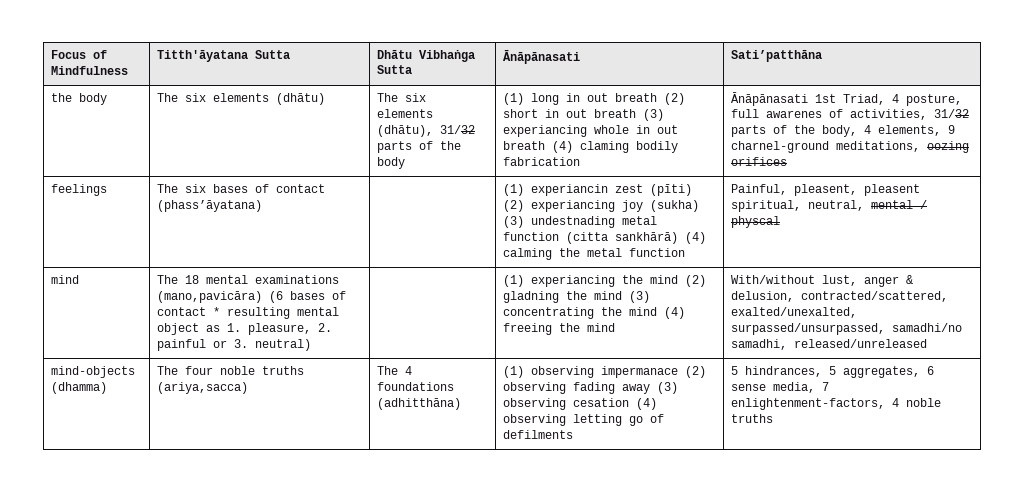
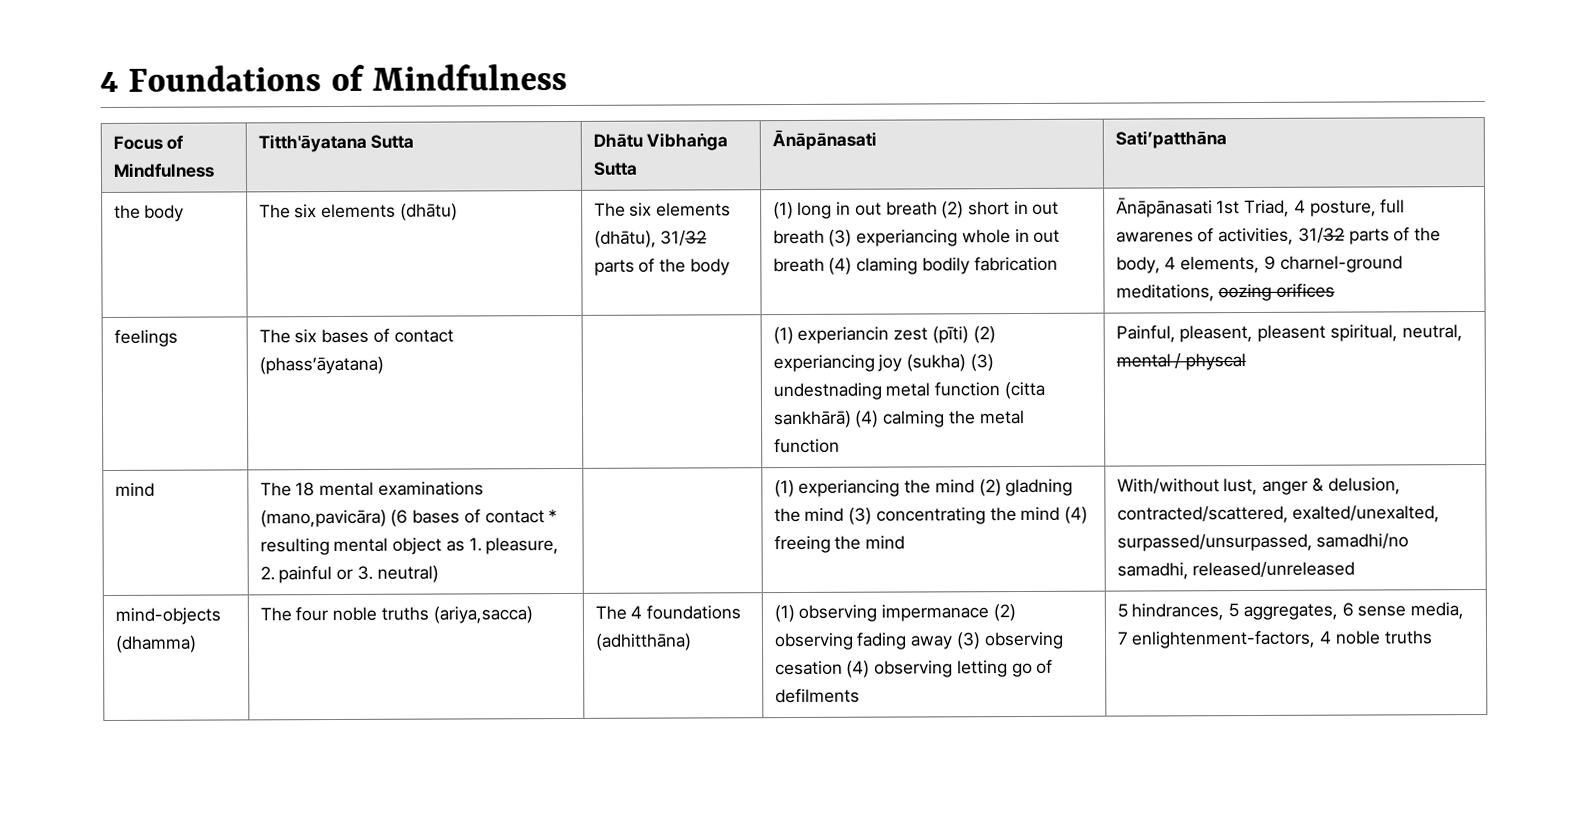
(50, 54) none -> [100,63,567,93] 4 Foundations of Mindfulness //

